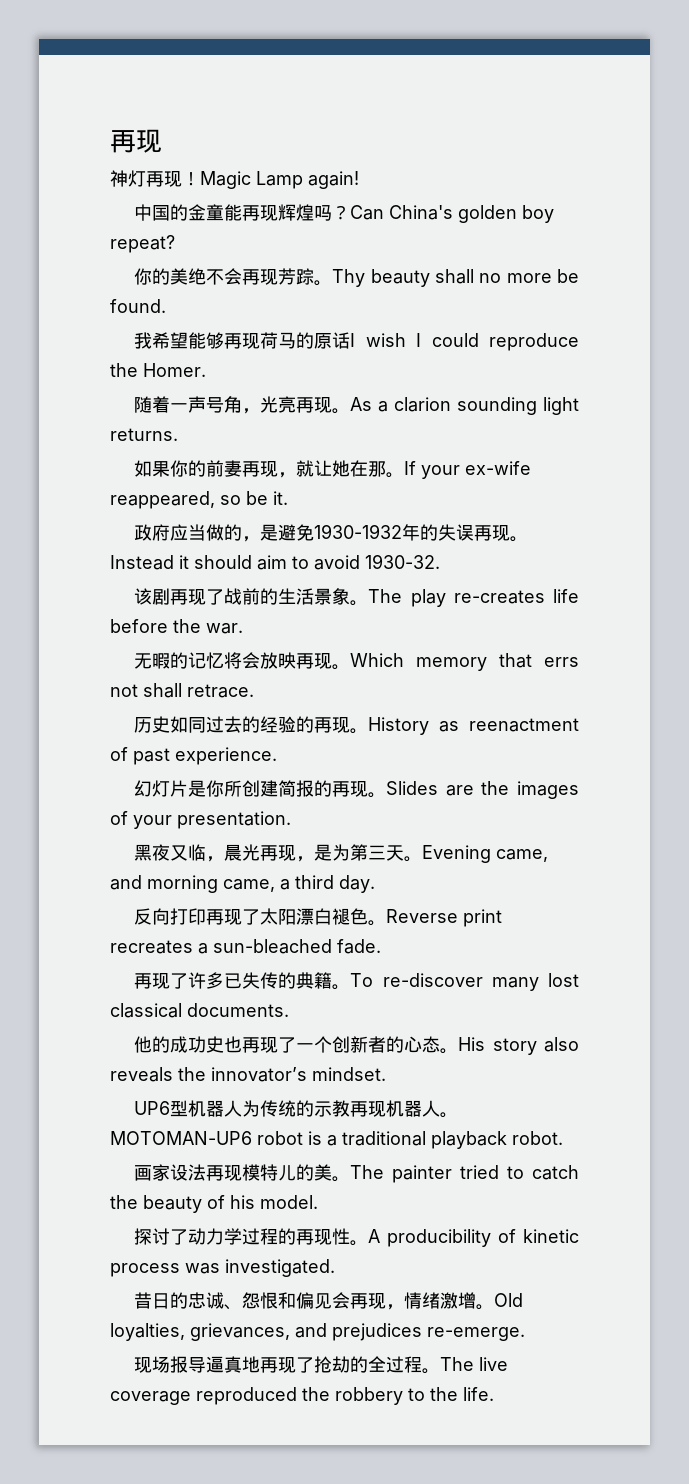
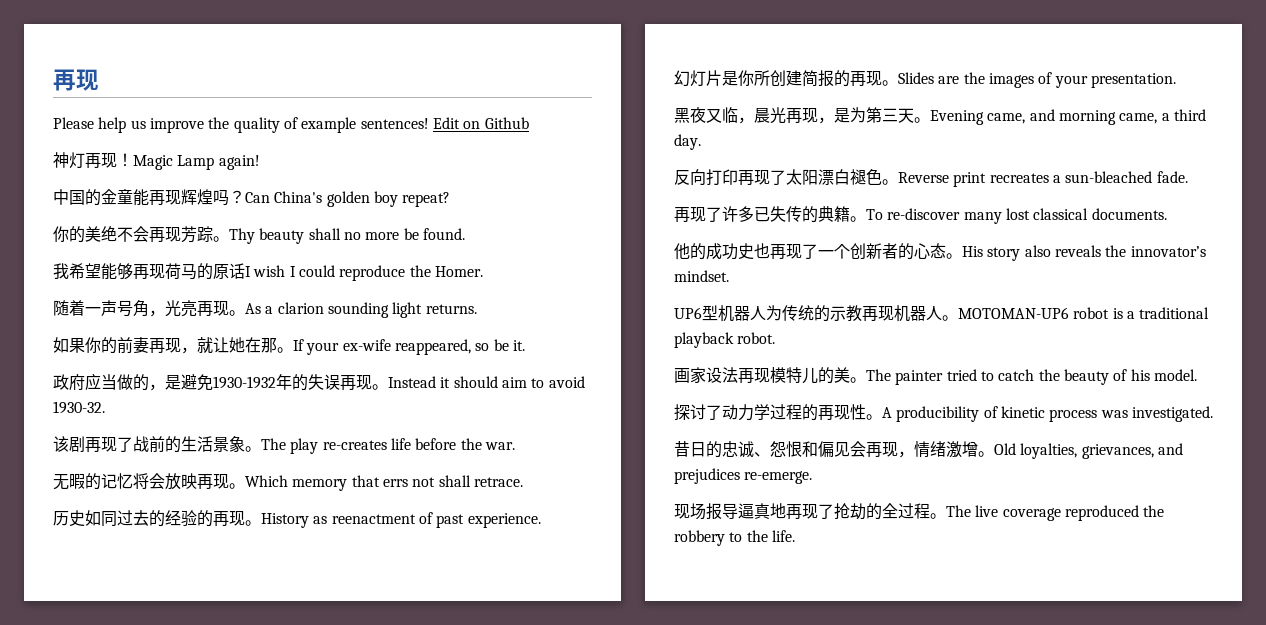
[110,129,162,153] 再现 -> [53,69,99,91] [53,117,529,133] 再现 // Please help us improve the quality of example sentences! Edit on Github

